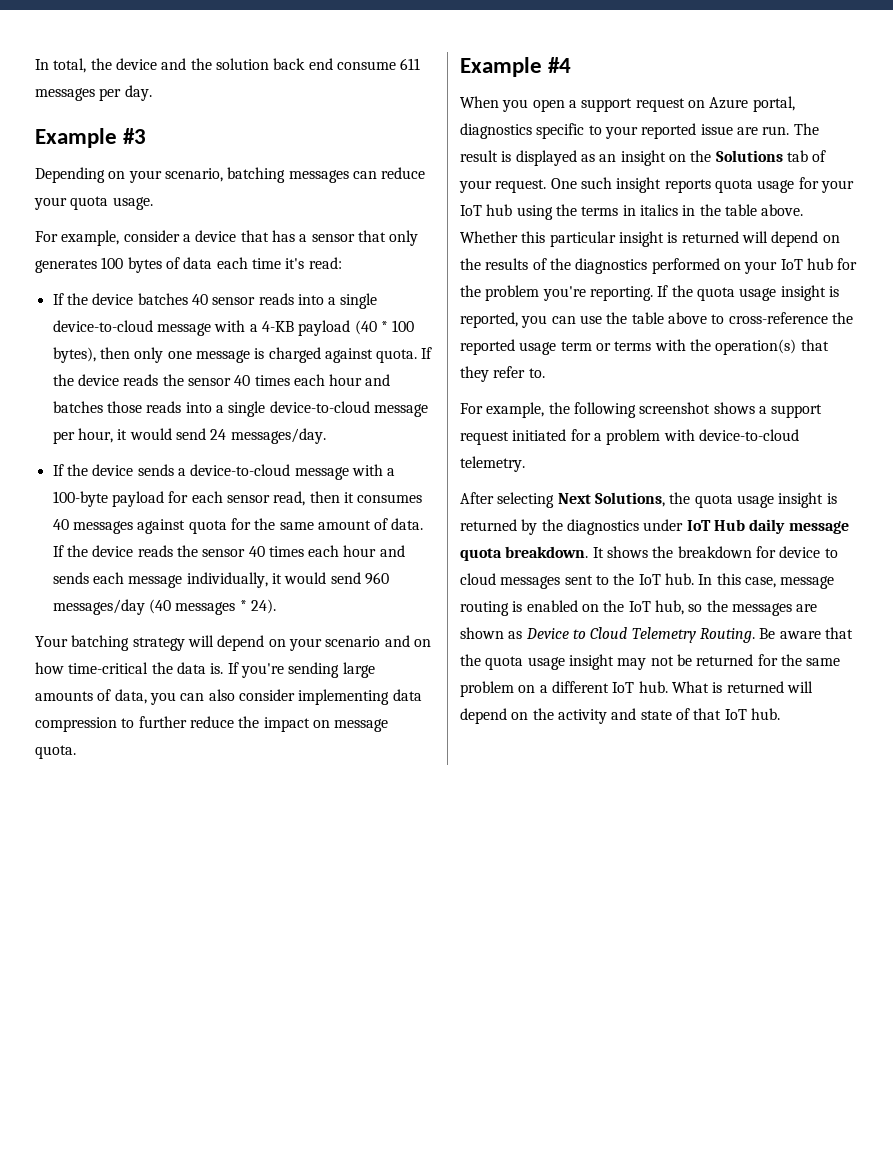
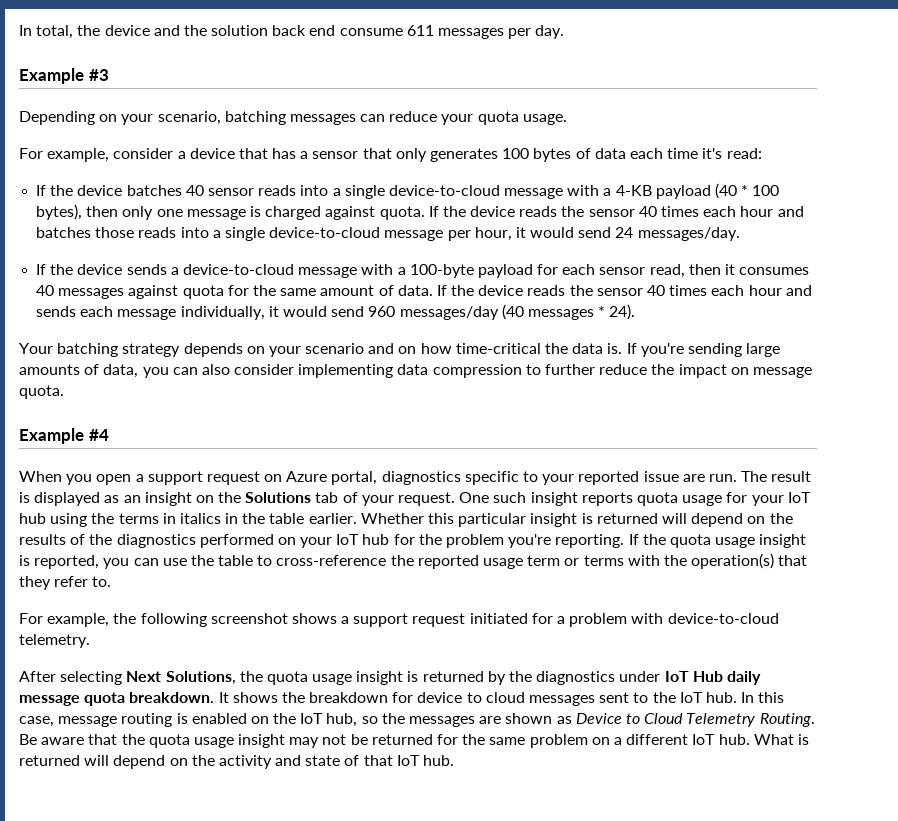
[187,635,265,651] will depend -> [183,343,243,357] depends
[761,204,804,216] above. -> [308,513,357,524] earlier.
[667,312,707,324] above -> (254, 560) none

